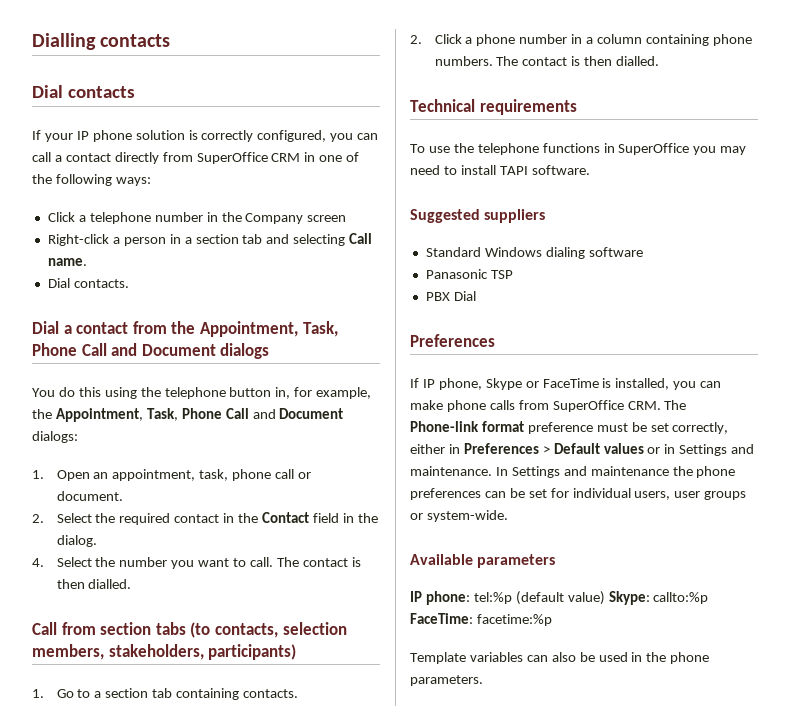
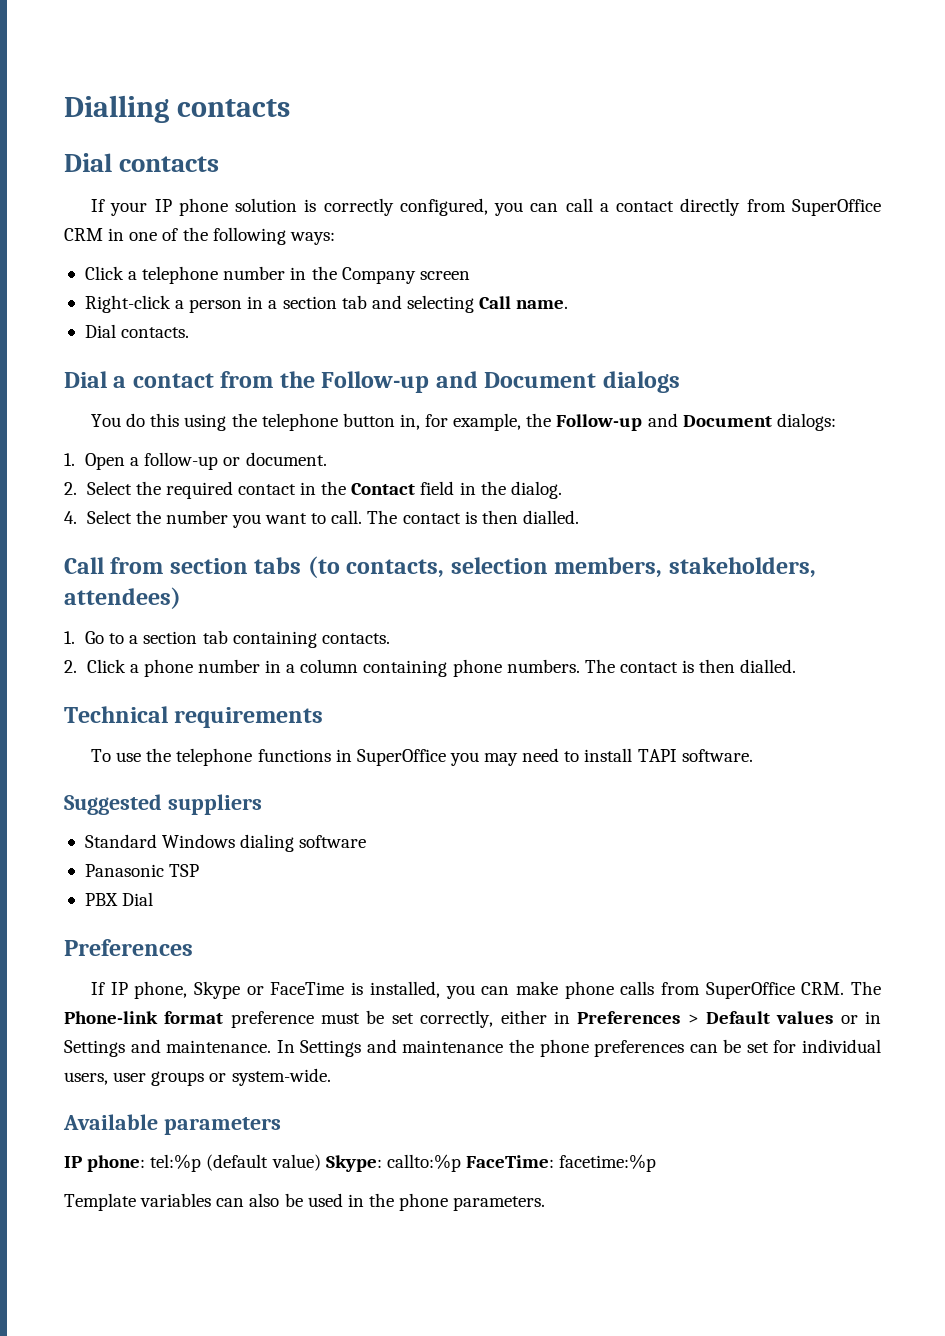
[199,321,338,337] [32,343,107,356] Appointment, Task, Phone Call -> [321,371,430,393] Follow-up
[55,408,249,422] Appointment, Task, Phone Call -> [556,414,643,431] Follow-up
[93,469,295,481] an appointment, task, phone call -> [130,452,219,470] a follow-up
[208,644,297,660] participants) -> [64,587,181,609] attendees)

